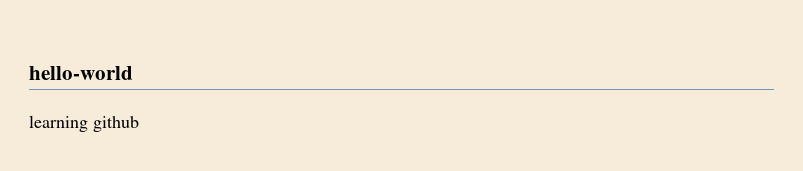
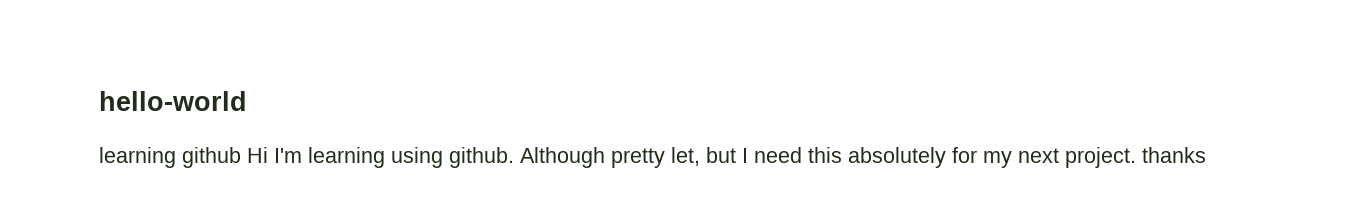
(139, 124) none -> [247,147,1206,168] Hi I'm learning using github. Although pretty let, but I need this absolutely for my next project. thanks

